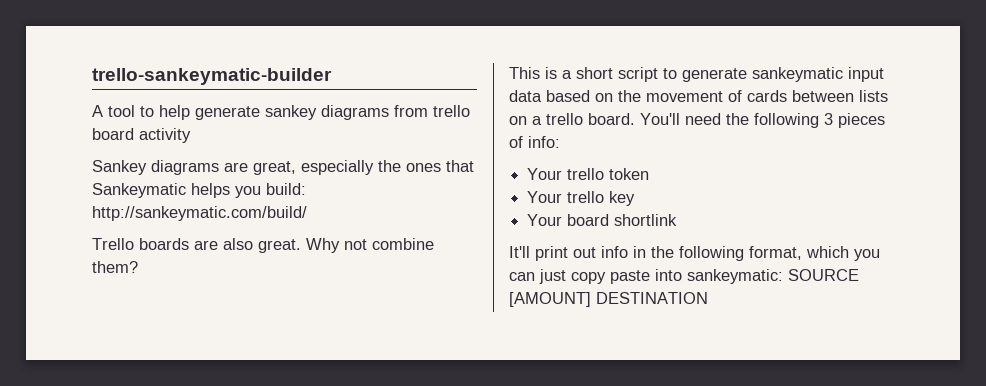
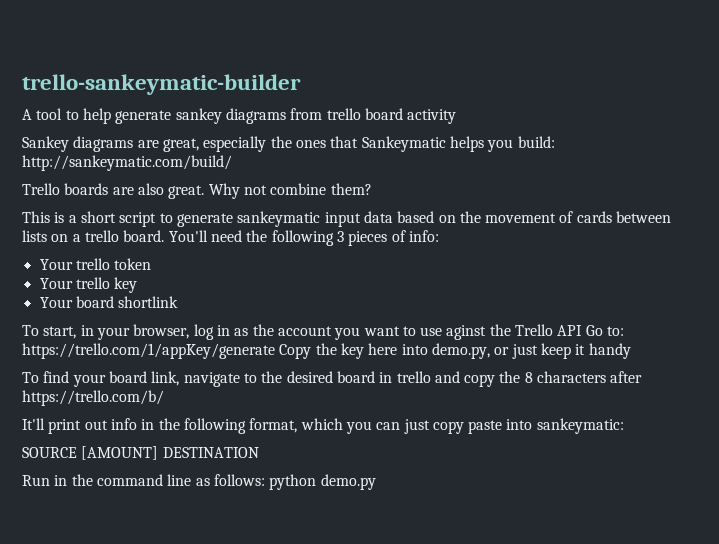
(678, 220) none -> [22,324,625,340] [22,343,631,359] [22,371,643,387] [22,390,164,406] // To start, in your browser, log in as the account you want to use aginst the Trello API Go to: https://trello.com/1/appKey/generate Copy the key here into demo.py, or just keep it handy // To find your board link, navigate to the desired board in trello and copy the 8 characters after https://trello.com/b/
(783, 276) none -> (624, 426) //
(708, 298) none -> [22,474,376,490] // Run in the command line as follows: python demo.py

